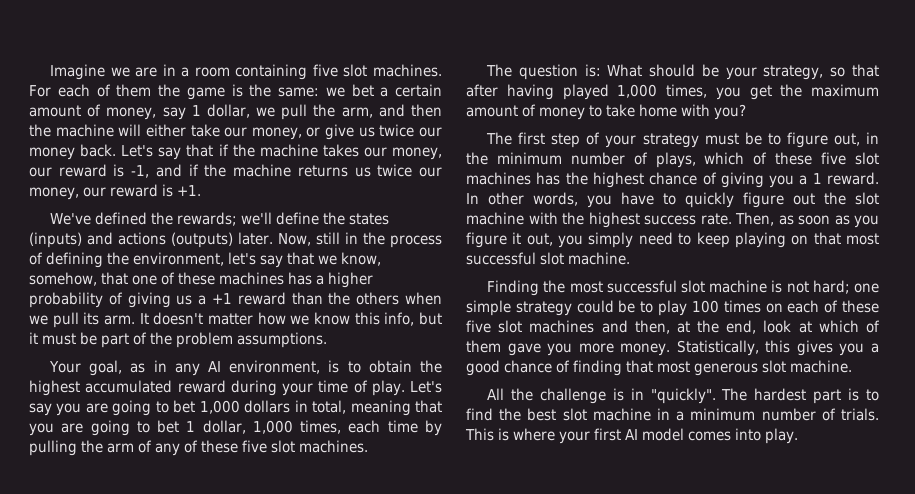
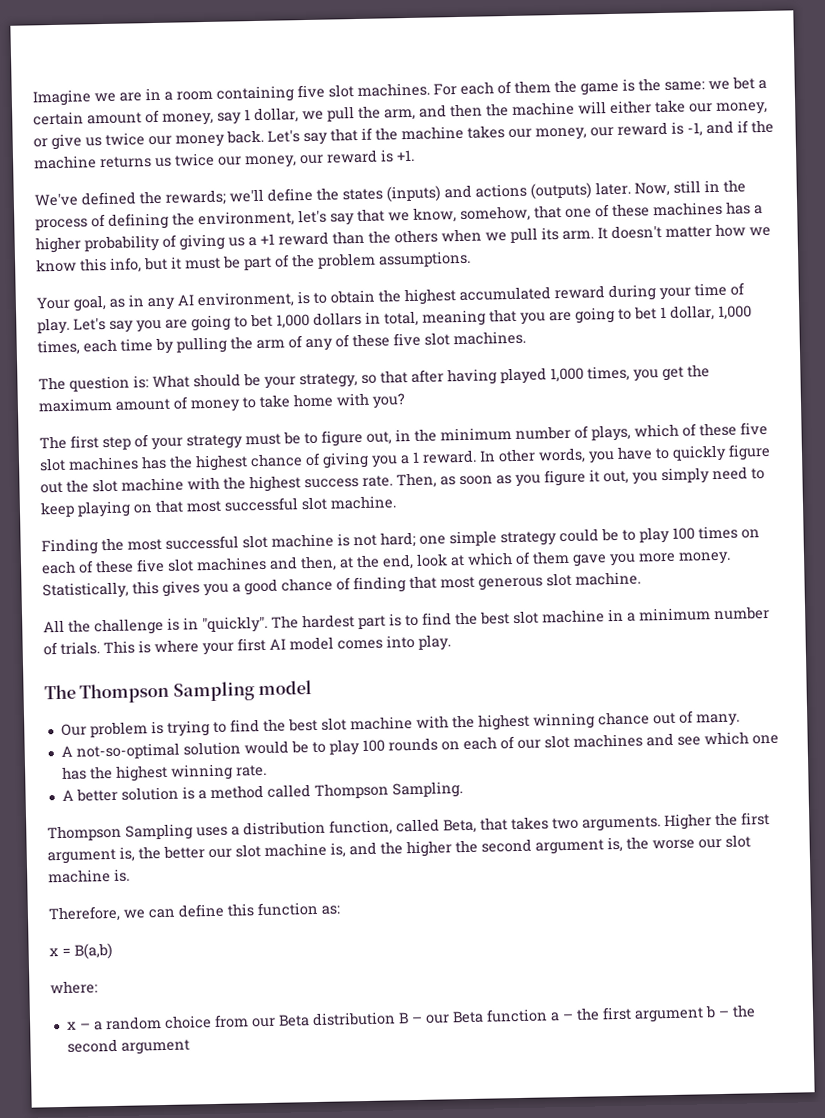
(799, 436) none -> [44,679,313,704] [60,710,740,738] [60,731,779,760] [61,763,267,782] [61,781,463,802] [47,812,770,842] [47,834,751,865] [48,868,130,884] [48,901,340,923] [49,942,113,960] [50,980,98,995] [66,1004,756,1031] [66,1038,190,1055] // The Thompson Sampling model // Our problem is trying to find the best slot machine with the highest winning chance out of many. // A not-so-optimal solution would be to play 100 rounds on each of our slot machines and see which one has the highest winning rate. // A better solution is a method called Thompson Sampling. // Thompson Sampling uses a distribution function, called Beta, that takes two arguments. Higher the first argument is, the better our slot machine is, and the higher the second argument is, the worse our slot machine is. // Therefore, we can define this function as: // x = B(a,b) // where: // x – a random choice from our Beta distribution B – our Beta function a – the first argument b – the second argument

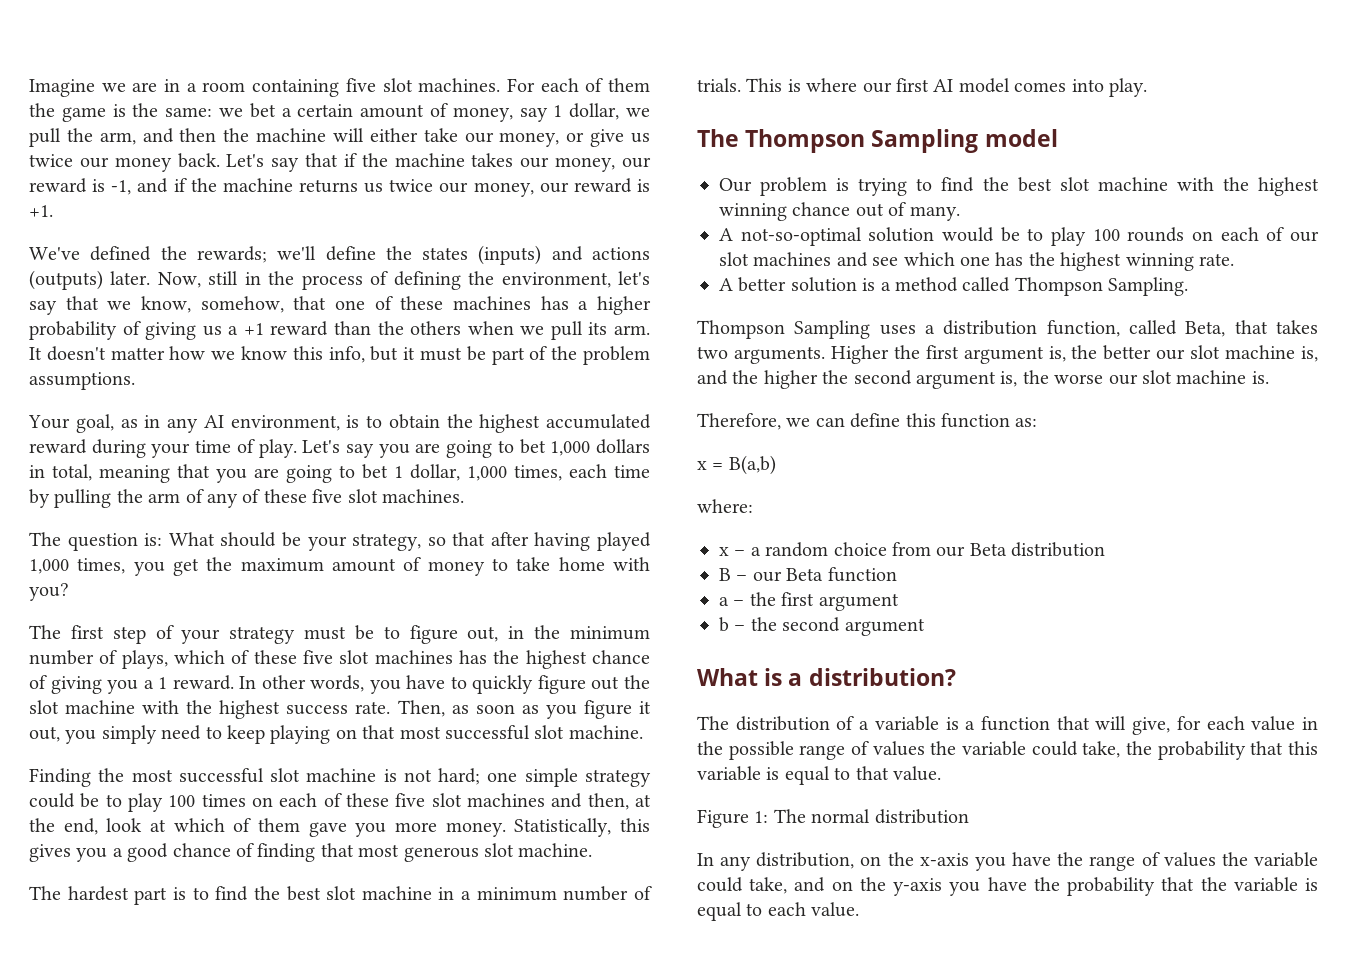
[43,615,268,636] All the challenge is in "quickly". -> (593, 850) none
[202,642,234,656] your -> [862,82,892,93] our
(396, 1019) none -> (1106, 549) //
(548, 1015) none -> (897, 574) //
(704, 1015) none -> (899, 602) //
(190, 1047) none -> [697,668,956,686] [697,716,1318,735] [697,741,1318,760] [697,766,941,785] [697,809,969,828] [697,852,1318,871] [697,877,1318,896] [697,902,860,921] // What is a distribution? // The distribution of a variable is a function that will give, for each value in the possible range of values the variable could take, the probability that this variable is equal to that value. // Figure 1: The normal distribution // In any distribution, on the x-axis you have the range of values the variable could take, and on the y-axis you have the probability that the variable is equal to each value.

